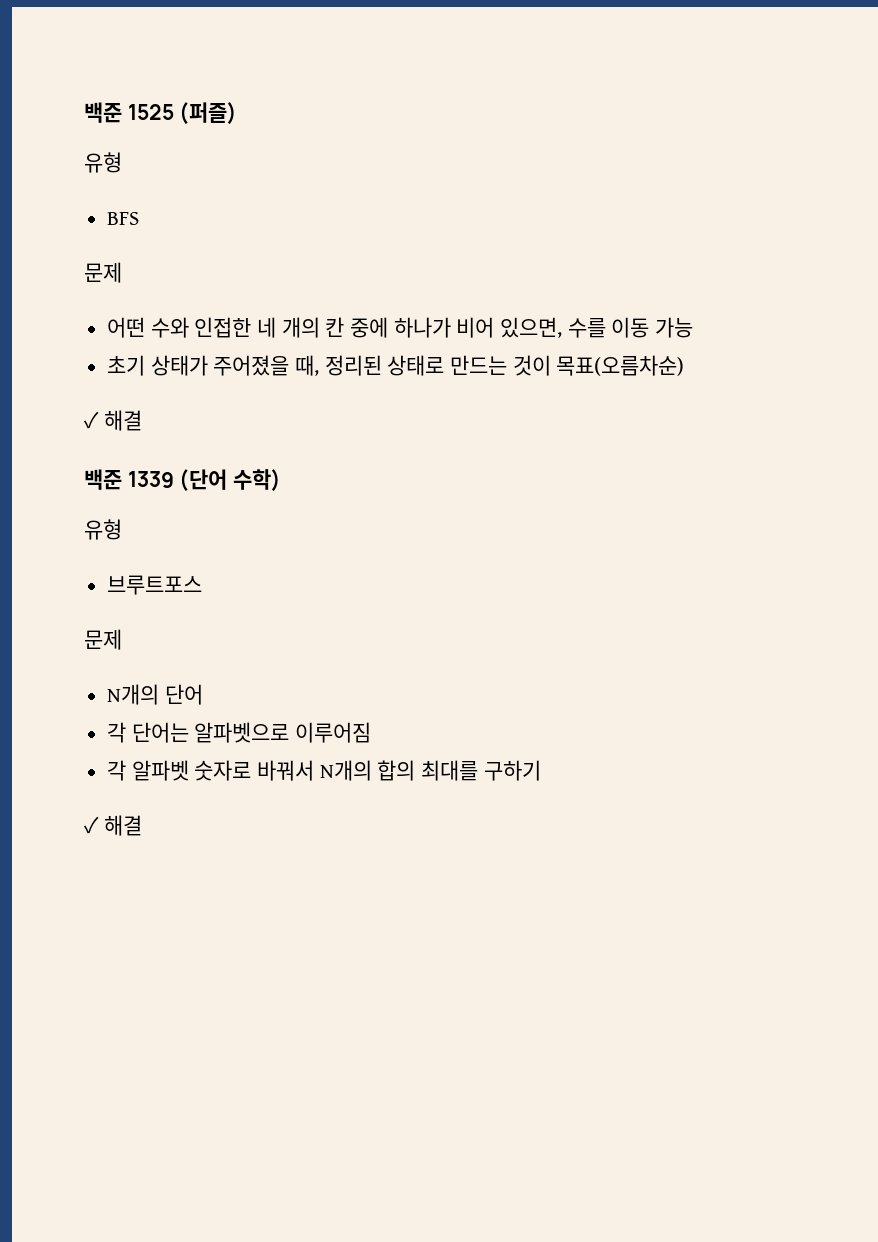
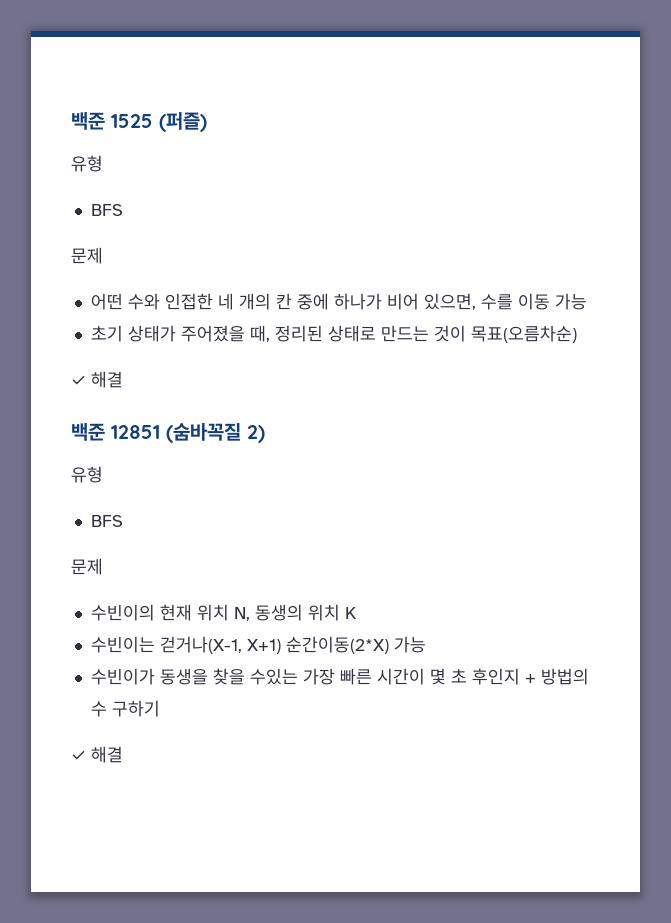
[127,469,282,491] [84,519,122,540] [107,575,203,595] [84,629,122,650] [107,684,203,705] [107,722,372,743] [107,760,479,781] 1339 (단어 수학) // 유형 // 브루트포스 // 문제 // N개의 단어 // 각 단어는 알파벳으로 이루어짐 // 각 알파벳 숫자로 바꿔서 N개의 합의 최대를 -> [111,423,265,443] [71,466,103,483] [90,515,123,527] [71,558,103,575] [90,604,357,621] [90,636,426,654] [90,668,589,685] [90,701,107,717] 12851 (숨바꼭질 2) // 유형 // BFS // 문제 // 수빈이의 현재 위치 N, 동생의 위치 K // 수빈이는 걷거나(X-1, X+1) 순간이동(2*X) 가능 // 수빈이가 동생을 찾을 수있는 가장 빠른 시간이 몇 초 후인지 + 방법의 수

